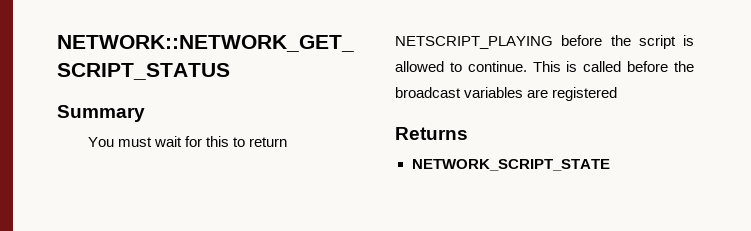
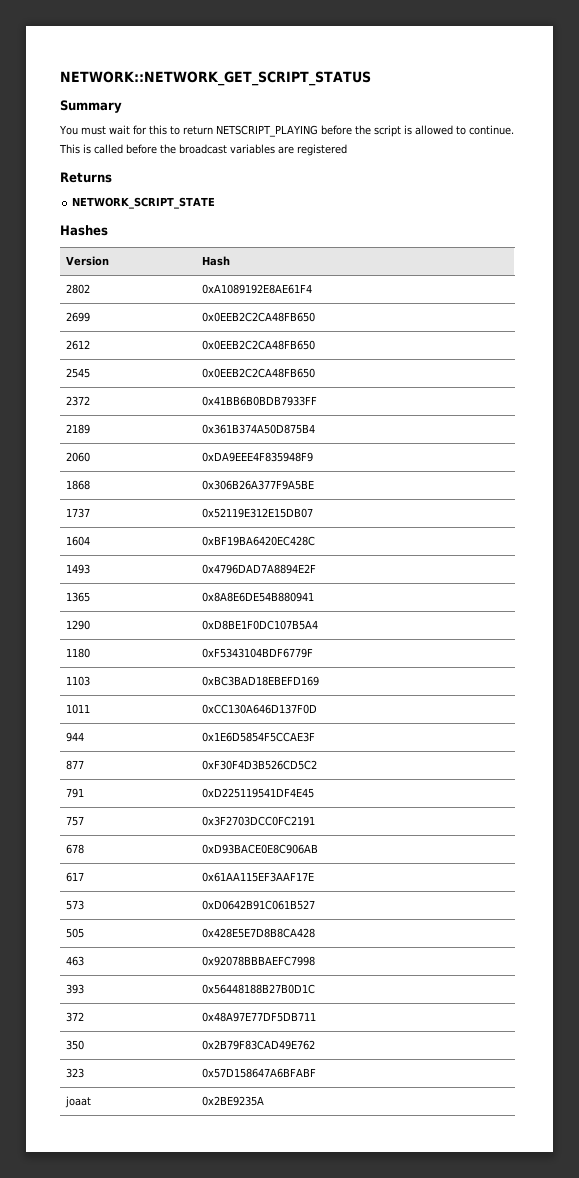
(610, 165) none -> [60,225,108,236] [66,256,110,266] [202,256,231,266] [66,284,91,294] [202,284,313,294] [66,312,91,322] [202,312,316,322] [66,340,91,350] [202,340,316,350] [66,368,91,378] [202,368,316,378] [66,396,91,406] [202,396,318,406] [66,424,91,434] [202,424,316,434] [66,452,91,462] [202,452,314,462] [66,480,91,490] [202,480,315,490] [66,508,91,518] [202,508,314,518] [66,536,91,546] [202,536,316,546] [66,564,91,574] [202,564,317,574] [66,592,91,602] [202,592,315,602] [66,620,91,630] [202,620,319,630] [66,648,91,658] [202,648,314,658] [66,676,91,686] [202,676,320,686] [66,704,91,714] [202,704,318,714] [66,732,85,742] [202,732,316,742] [66,760,85,770] [202,760,318,770] [66,788,85,798] [202,788,315,798] [66,816,85,826] [202,816,316,826] [66,844,85,854] [202,844,319,854] [66,872,85,882] [202,872,315,882] [66,900,85,910] [202,900,316,910] [66,928,85,938] [202,928,316,938] [66,956,85,966] [202,956,316,966] [66,984,85,994] [202,984,316,994] [66,1012,85,1022] [202,1012,317,1022] [66,1040,85,1050] [202,1040,316,1050] [66,1068,85,1078] [202,1068,317,1078] [65,1096,92,1108] [202,1096,265,1106] // Hashes // Version | Hash // 2802 | 0xA1089192E8AE61F4 // 2699 | 0x0EEB2C2CA48FB650 // 2612 | 0x0EEB2C2CA48FB650 // 2545 | 0x0EEB2C2CA48FB650 // 2372 | 0x41BB6B0BDB7933FF // 2189 | 0x361B374A50D875B4 // 2060 | 0xDA9EEE4F835948F9 // 1868 | 0x306B26A377F9A5BE // 1737 | 0x52119E312E15DB07 // 1604 | 0xBF19BA6420EC428C // 1493 | 0x4796DAD7A8894E2F // 1365 | 0x8A8E6DE54B880941 // 1290 | 0xD8BE1F0DC107B5A4 // 1180 | 0xF5343104BDF6779F // 1103 | 0xBC3BAD18EBEFD169 // 1011 | 0xCC130A646D137F0D // 944 | 0x1E6D5854F5CCAE3F // 877 | 0xF30F4D3B526CD5C2 // 791 | 0xD225119541DF4E45 // 757 | 0x3F2703DCC0FC2191 // 678 | 0xD93BACE0E8C906AB // 617 | 0x61AA115EF3AAF17E // 573 | 0xD0642B91C061B527 // 505 | 0x428E5E7D8B8CA428 // 463 | 0x92078BBBAEFC7998 // 393 | 0x56448188B27B0D1C // 372 | 0x48A97E77DF5DB711 // 350 | 0x2B79F83CAD49E762 // 323 | 0x57D158647A6BFABF // joaat | 0x2BE9235A

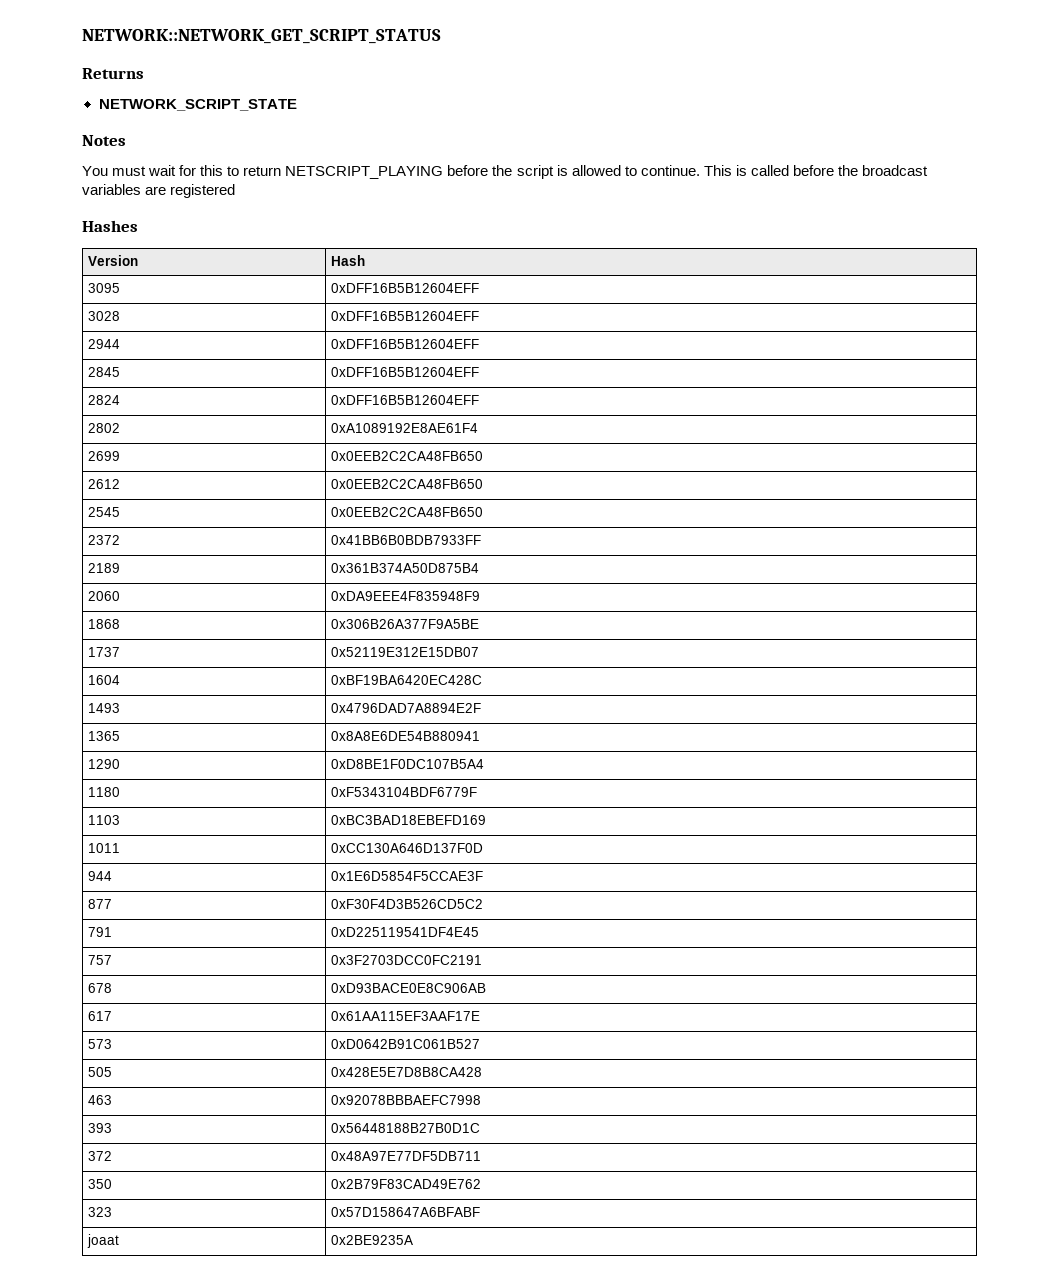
[60,100,122,113] Summary -> [82,68,144,79] [98,99,297,111] [82,135,126,146] Returns // NETWORK_SCRIPT_STATE // Notes
[60,172,112,183] [72,197,216,209] // Returns // NETWORK_SCRIPT_STATE -> (236, 191) none
(231, 261) none -> [88,283,121,293] [331,283,480,293] [88,311,121,321] [331,311,480,321] [88,339,121,349] [331,339,480,349] [88,367,121,377] [331,367,480,377] [88,395,121,405] [331,395,480,405] // 3095 | 0xDFF16B5B12604EFF // 3028 | 0xDFF16B5B12604EFF // 2944 | 0xDFF16B5B12604EFF // 2845 | 0xDFF16B5B12604EFF // 2824 | 0xDFF16B5B12604EFF

